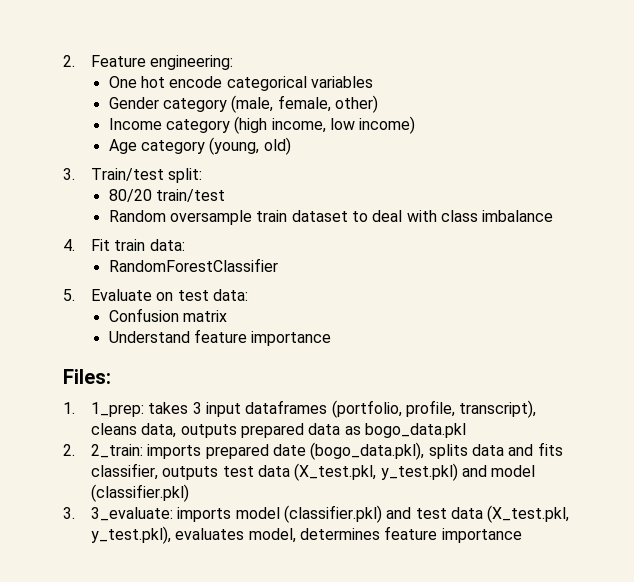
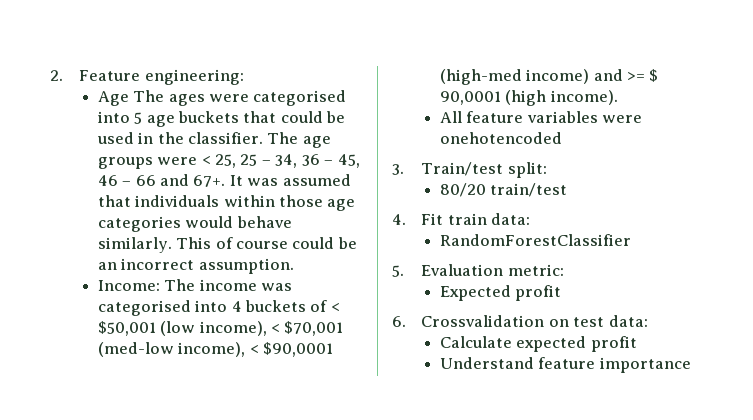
[108,76,373,91] [108,95,378,113] [108,116,416,134] [108,137,291,155] One hot encode categorical variables // Gender category (male, female, other) // Income category (high income, low income) // Age category (young, old) -> [97,90,347,106] [97,111,346,127] [96,132,331,148] [97,154,360,169] [97,174,351,187] [97,195,356,211] [97,216,292,232] [97,237,357,253] [97,258,294,274] [97,279,292,291] [97,300,340,316] [97,321,344,336] [97,342,333,357] [439,69,659,85] [439,90,618,106] [439,111,642,123] [439,132,562,144] Age The ages were categorised into 5 age buckets that could be used in the classifier. The age groups were < 25, 25 – 34, 36 – 45, 46 – 66 and 67+. It was assumed that individuals within those age categories would behave similarly. This of course could be an incorrect assumption. // Income: The income was categorised into 4 buckets of < $50,001 (low income), < $70,001 (med-low income), < $90,0001 (high-med income) and >= $ 90,0001 (high income). // All feature variables were onehotencoded
[108,210,554,225] // Random oversample train dataset to deal with class imbalance -> (568, 190) none
[90,289,152,301] Evaluate -> [421,264,564,276] [439,285,562,301] [392,315,545,327] Evaluation metric: // Expected profit // 6. Crossvalidation
[108,308,227,322] Confusion matrix -> [439,336,637,352] Calculate expected profit
[63,369,111,384] [63,400,537,418] [90,423,466,438] [63,442,563,460] [90,463,536,481] [90,484,189,502] [63,505,570,523] [90,526,522,544] // Files: // 1. 1_prep: takes 3 input dataframes (portfolio, profile, transcript), cleans data, outputs prepared data as bogo_data.pkl // 2. 2_train: imports prepared date (bogo_data.pkl), splits data and fits classifier, outputs test data (X_test.pkl, y_test.pkl) and model (classifier.pkl) // 3. 3_evaluate: imports model (classifier.pkl) and test data (X_test.pkl, y_test.pkl), evaluates model, determines feature importance -> (691, 365) none

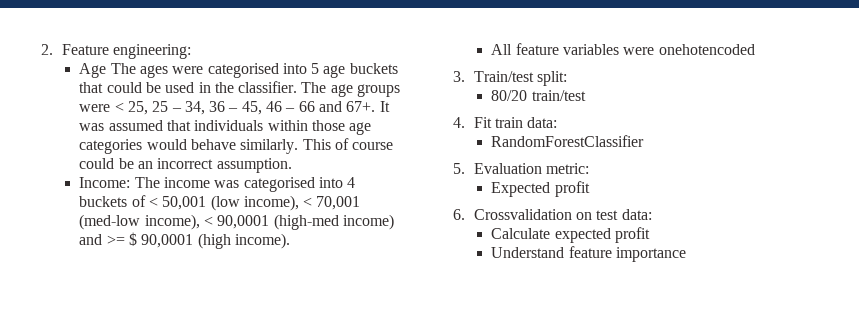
[97,321,156,336] $50,001 -> [162,196,207,210] 50,001
[284,321,344,336] $70,001 -> [316,196,361,210] 70,001
[262,342,333,357] $90,0001 -> [217,215,270,229] 90,0001

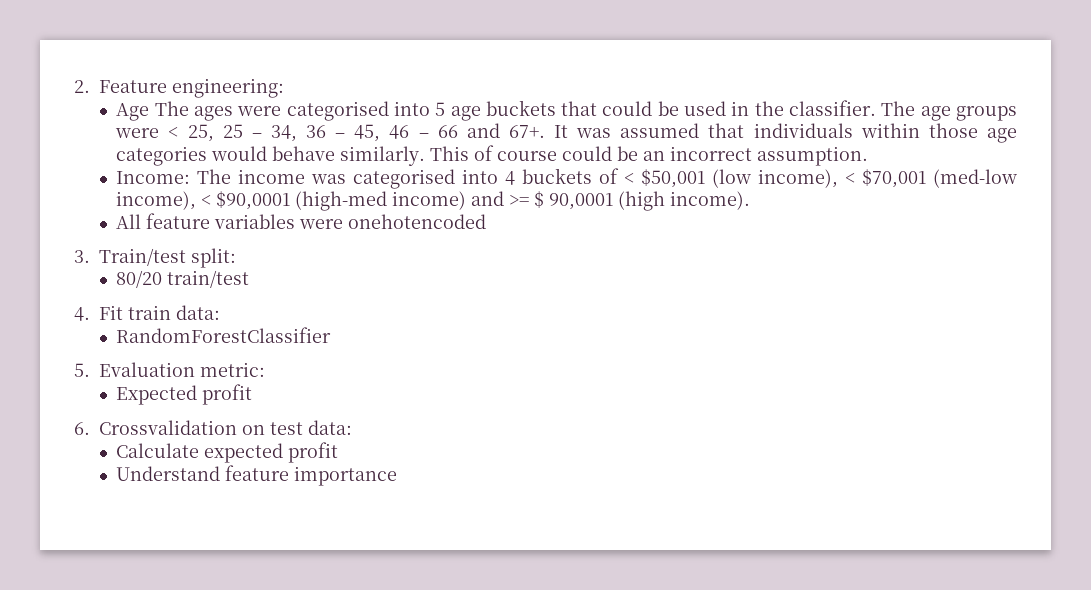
[162,196,207,210] 50,001 -> [641,169,706,188] $50,001
[316,196,361,210] 70,001 -> [862,169,927,188] $70,001
[217,215,270,229] 90,0001 -> [216,191,291,210] $90,0001

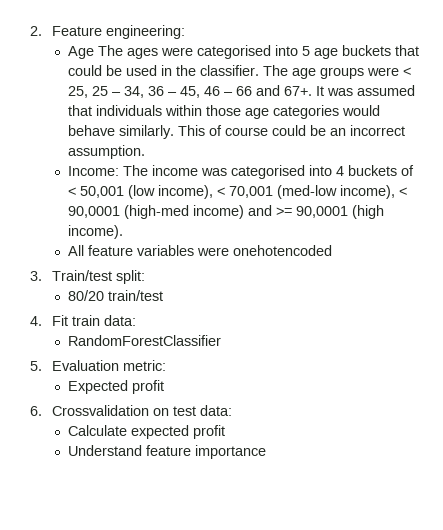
[641,169,706,188] $50,001 -> [80,186,125,198] 50,001
[862,169,927,188] $70,001 -> [229,186,274,198] 70,001
[216,191,291,210] $90,0001 -> [68,206,121,218] 90,0001
[534,191,545,208] $ -> (293, 211) none

